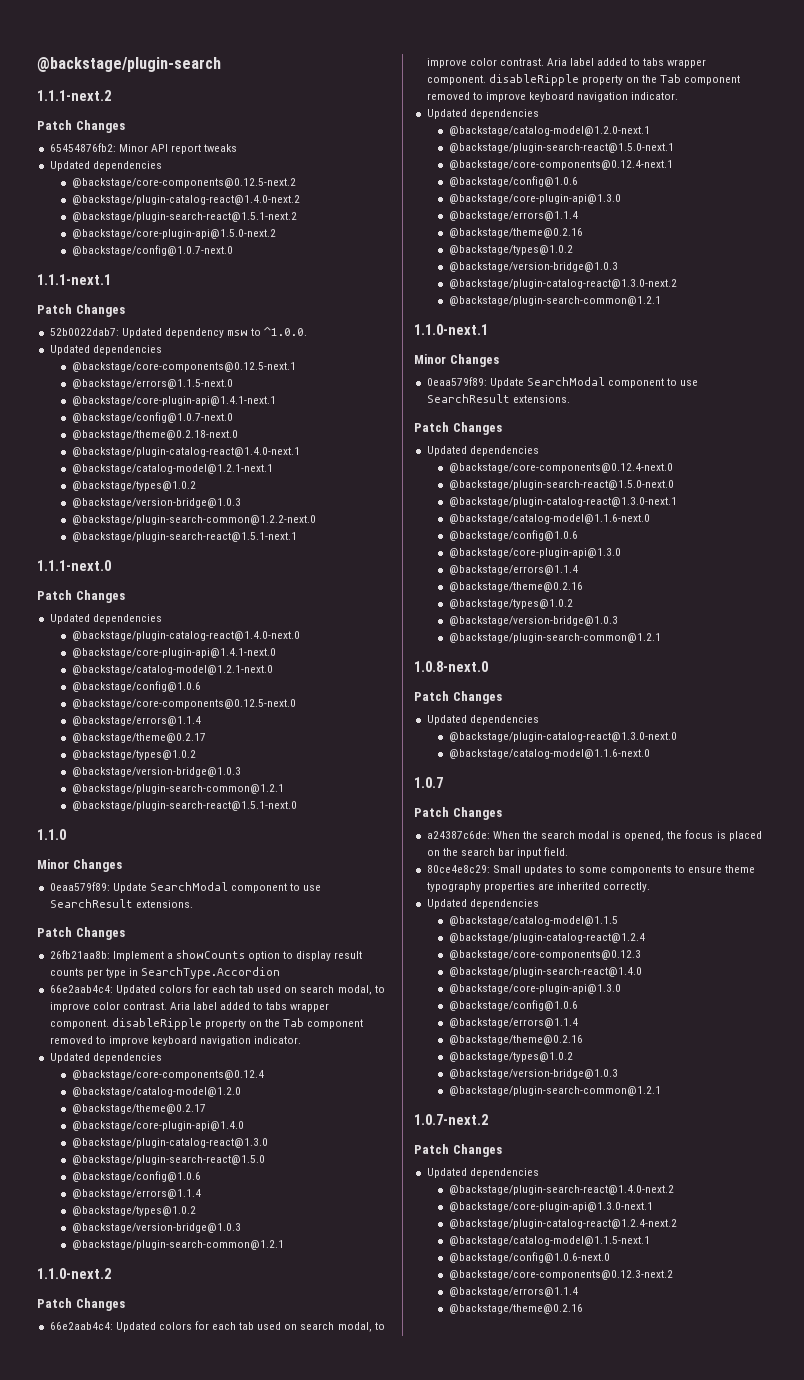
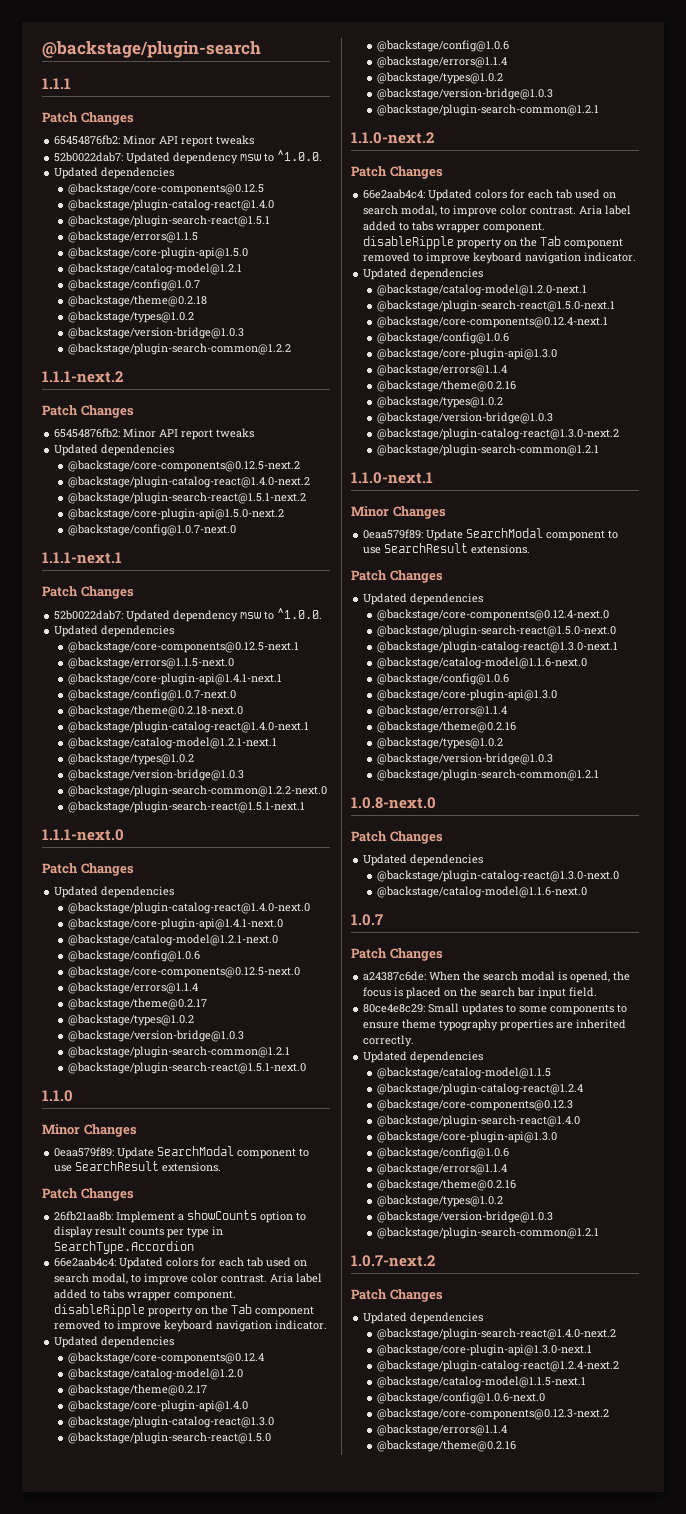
(221, 64) none -> [42,78,71,89] [42,112,134,125] [54,135,255,147] [54,150,323,164] [54,167,175,179] [67,183,264,195] [67,199,274,211] [67,215,270,227] [67,231,198,243] [67,247,248,259] [67,263,242,275] [67,279,200,291] [67,295,207,307] [67,311,194,323] [67,327,244,339] [67,343,291,355] // 1.1.1 // Patch Changes // 65454876fb2: Minor API report tweaks // 52b0022dab7: Updated dependency msw to ^1.0.0. // Updated dependencies // @backstage/core-components@0.12.5 // @backstage/plugin-catalog-react@1.4.0 // @backstage/plugin-search-react@1.5.1 // @backstage/errors@1.1.5 // @backstage/core-plugin-api@1.5.0 // @backstage/catalog-model@1.2.1 // @backstage/config@1.0.7 // @backstage/theme@0.2.18 // @backstage/types@1.0.2 // @backstage/version-bridge@1.0.3 // @backstage/plugin-search-common@1.2.2

